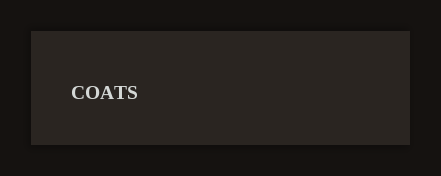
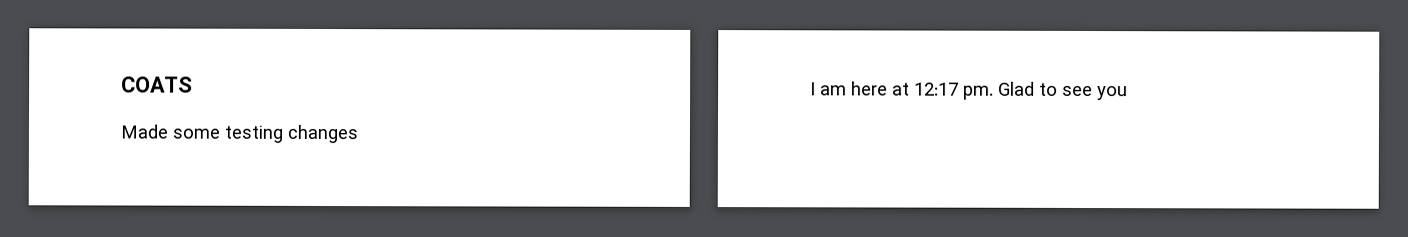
(138, 92) none -> [120,124,358,144] [810,81,1128,101] // Made some testing changes // I am here at 12:17 pm. Glad to see you

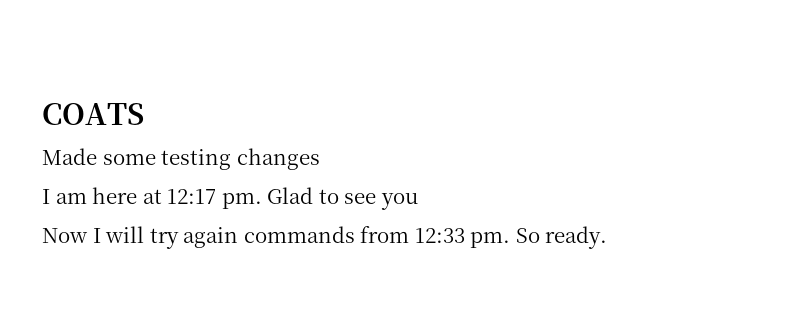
(1128, 93) none -> [42,226,608,249] // Now I will try again commands from 12:33 pm. So ready.

